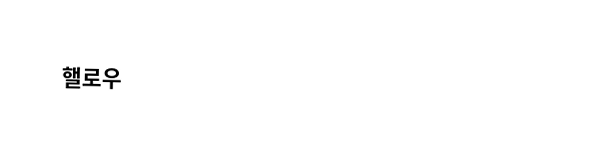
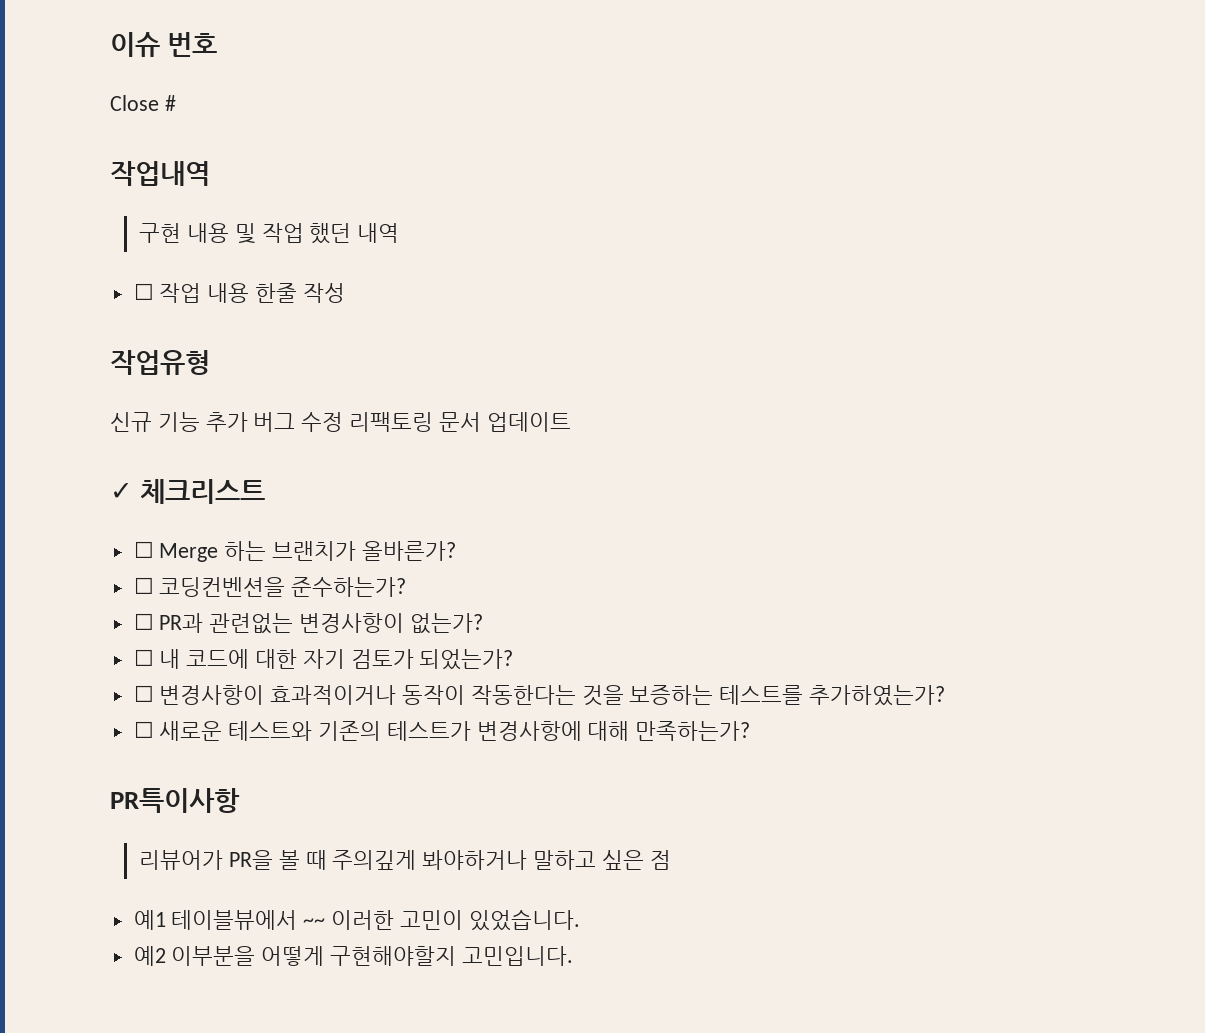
[61,66,123,90] 핼로우 -> [110,32,218,57] [110,95,176,111] [110,161,210,186] [139,223,400,244] [133,283,345,303] [110,350,210,375] [110,412,571,432] [110,479,266,504] [133,541,456,562] [133,577,407,597] [133,613,483,634] [133,649,514,670] [133,685,946,706] [133,721,751,741] [110,788,240,813] [139,850,671,870] [133,909,580,931] [133,946,573,966] 이슈 번호 // Close # // 작업내역 // 구현 내용 및 작업 했던 내역 // ☐ 작업 내용 한줄 작성 // 작업유형 // 신규 기능 추가 버그 수정 리팩토링 문서 업데이트 // ✓ 체크리스트 // ☐ Merge 하는 브랜치가 올바른가? // ☐ 코딩컨벤션을 준수하는가? // ☐ PR과 관련없는 변경사항이 없는가? // ☐ 내 코드에 대한 자기 검토가 되었는가? // ☐ 변경사항이 효과적이거나 동작이 작동한다는 것을 보증하는 테스트를 추가하였는가? // ☐ 새로운 테스트와 기존의 테스트가 변경사항에 대해 만족하는가? // PR특이사항 // 리뷰어가 PR을 볼 때 주의깊게 봐야하거나 말하고 싶은 점 // 예1 테이블뷰에서 ~~ 이러한 고민이 있었습니다. // 예2 이부분을 어떻게 구현해야할지 고민입니다.

